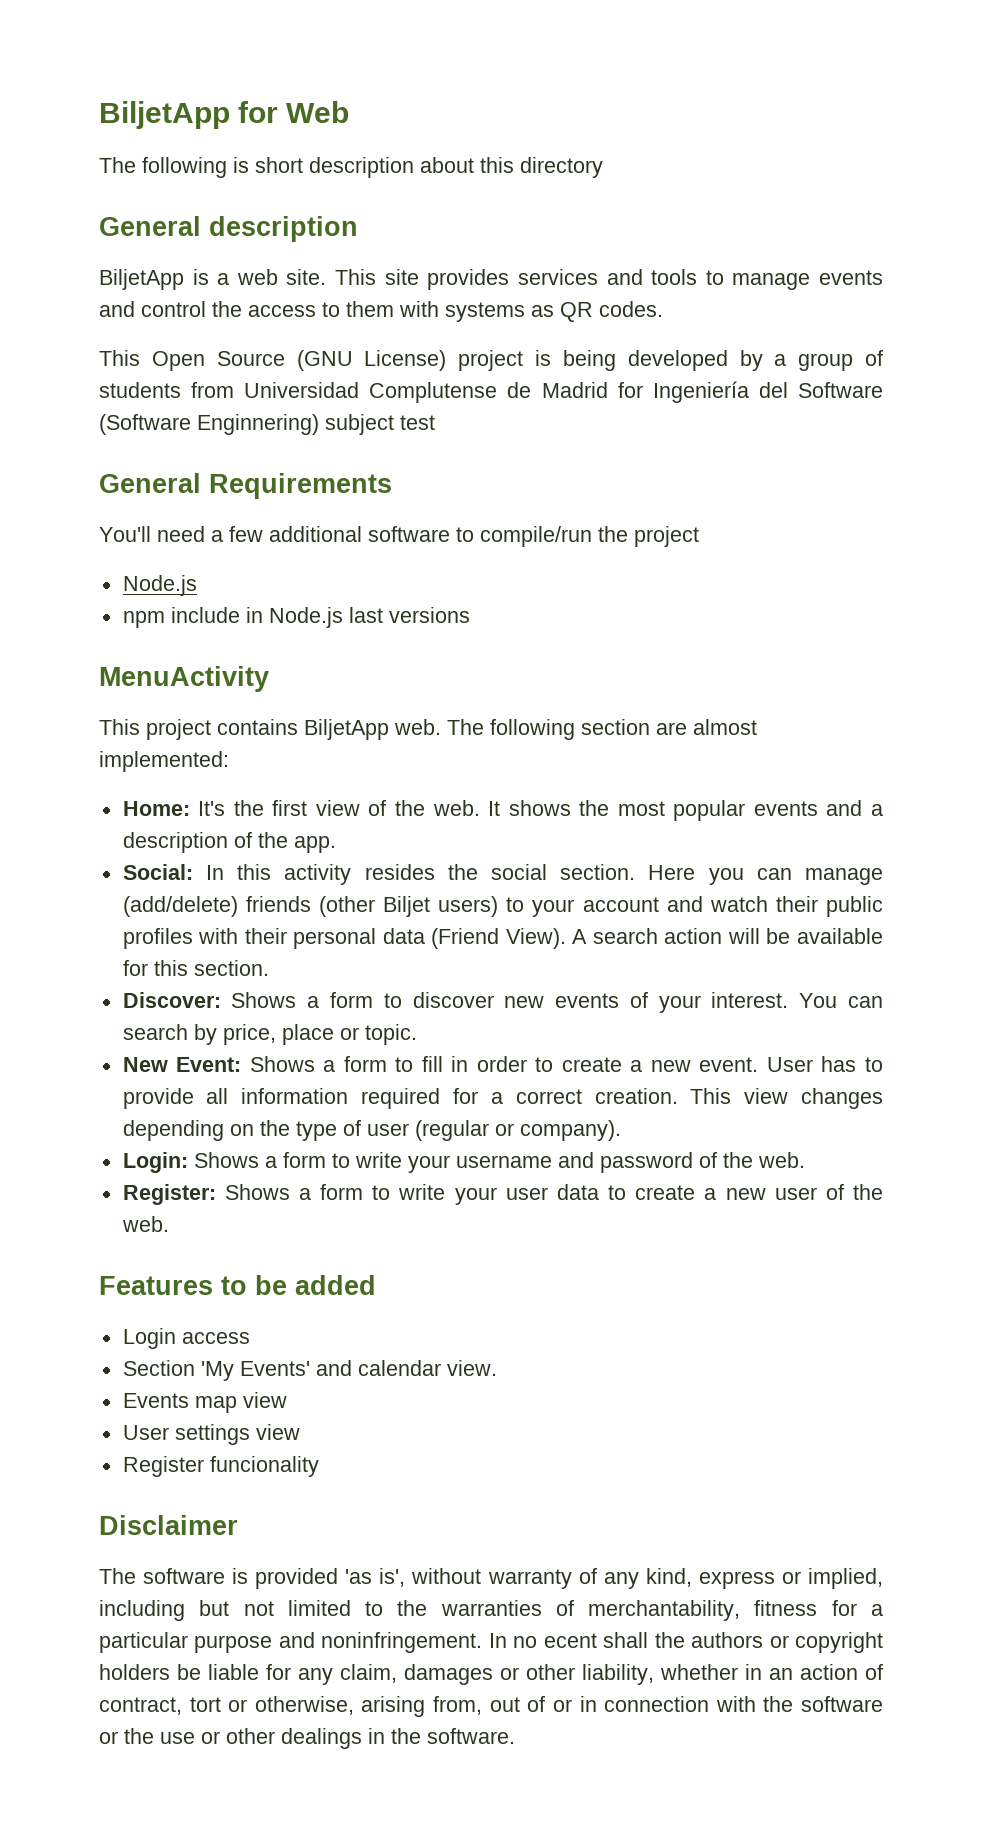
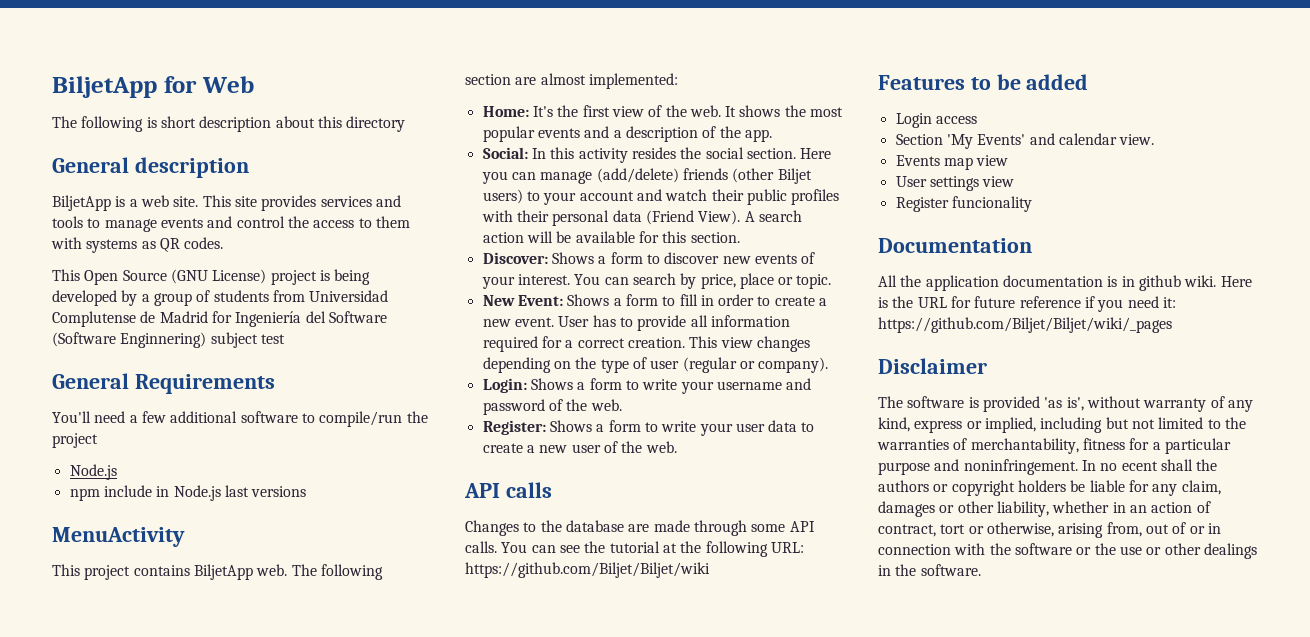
(169, 1224) none -> [464,482,552,498] [465,520,815,536] [465,541,804,557] [465,562,710,578] // API calls // Changes to the database are made through some API calls. You can see the tutorial at the following URL: https://github.com/Biljet/Biljet/wiki
(319, 1466) none -> [878,238,1032,253] [878,275,1252,291] [878,296,1176,312] [878,317,1172,333] // Documentation // All the application documentation is in github wiki. Here is the URL for future reference if you need it: https://github.com/Biljet/Biljet/wiki/_pages

